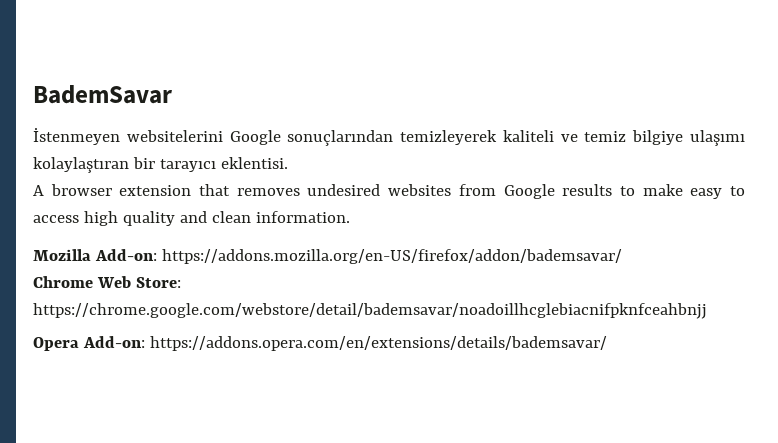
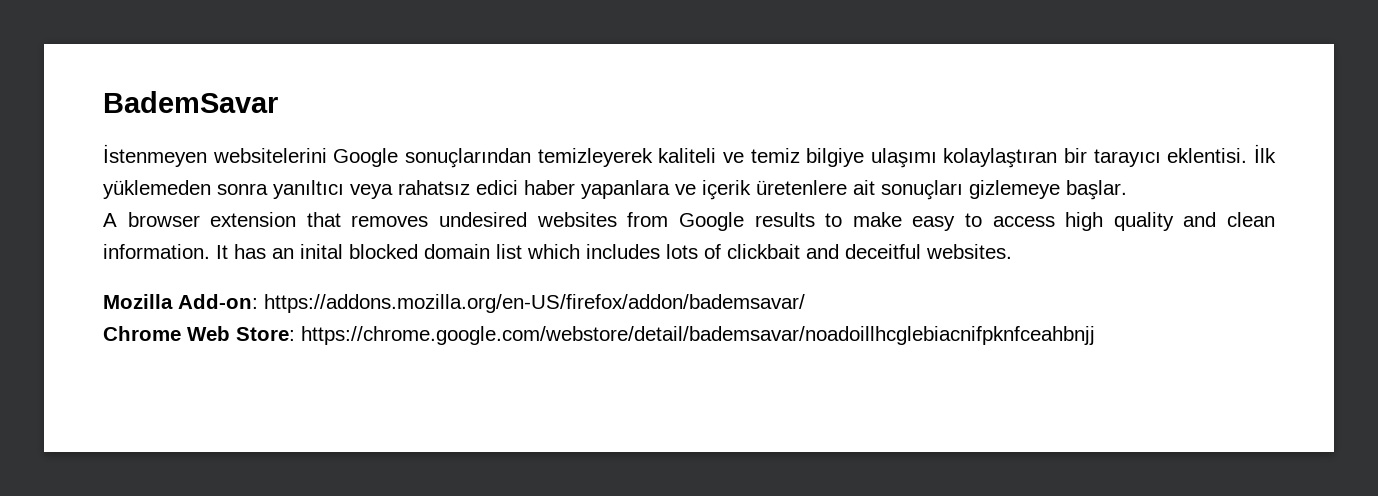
(288, 163) none -> [1253,144,1276,163] [103,180,1127,200] İlk yüklemeden sonra yanıltıcı veya rahatsız edici haber yapanlara ve içerik üretenlere ait sonuçları gizlemeye başlar.
(350, 217) none -> [216,244,1012,259] It has an inital blocked domain list which includes lots of clickbait and deceitful websites.
[33,336,607,351] // Opera Add-on: https://addons.opera.com/en/extensions/details/bademsavar/ -> (1095, 335) none

